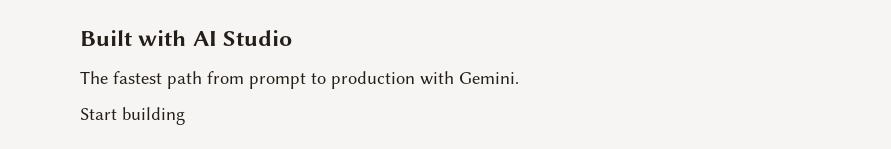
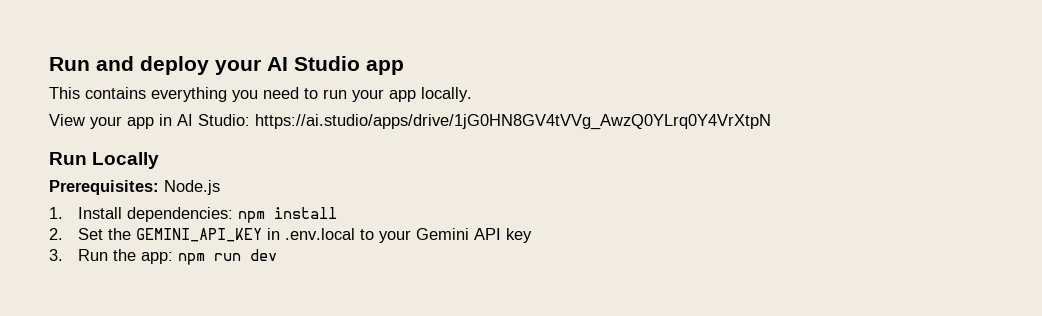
[80,30,293,46] [80,71,519,89] [80,107,185,125] Built with AI Studio // The fastest path from prompt to production with Gemini. // Start building -> [49,56,404,75] [49,87,472,102] [49,114,771,130] [49,152,160,169] [49,180,220,195] [49,207,338,223] [49,228,533,243] [49,249,278,265] Run and deploy your AI Studio app // This contains everything you need to run your app locally. // View your app in AI Studio: https://ai.studio/apps/drive/1jG0HN8GV4tVVg_AwzQ0YLrq0Y4VrXtpN // Run Locally // Prerequisites: Node.js // 1. Install dependencies: npm install // 2. Set the GEMINI_API_KEY in .env.local to your Gemini API key // 3. Run the app: npm run dev

